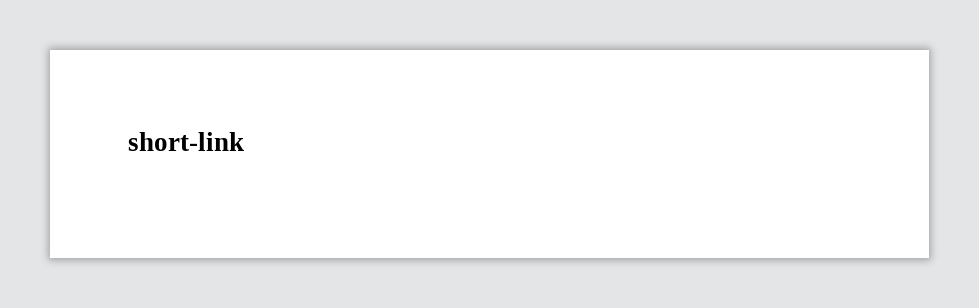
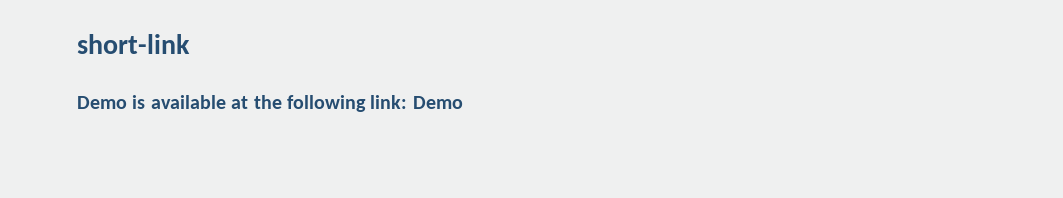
(244, 141) none -> [77,95,463,112] // Demo is available at the following link: Demo

